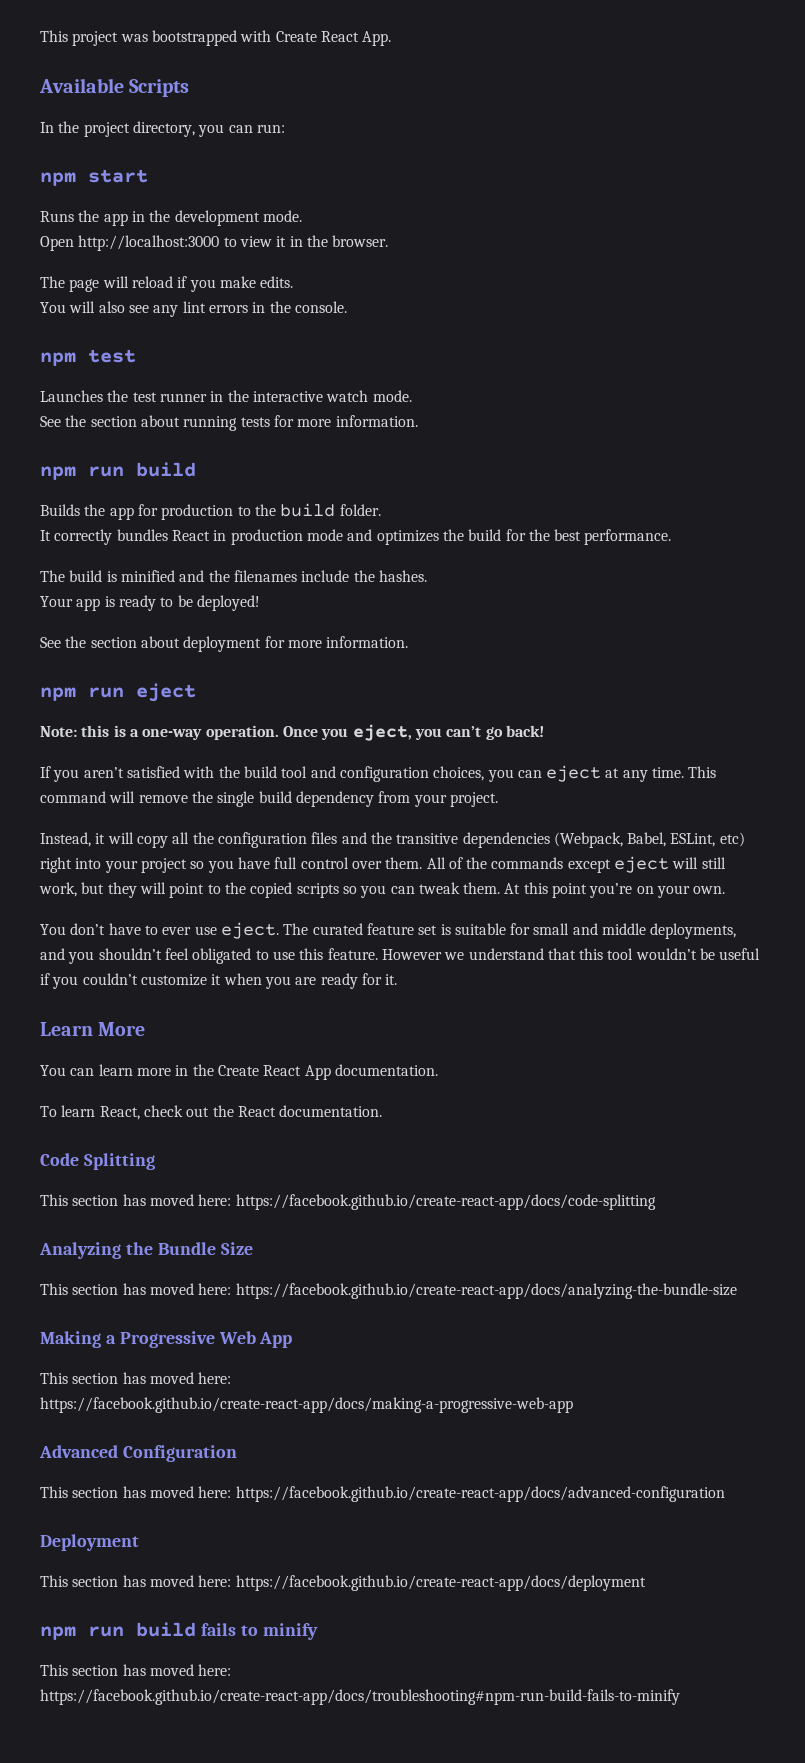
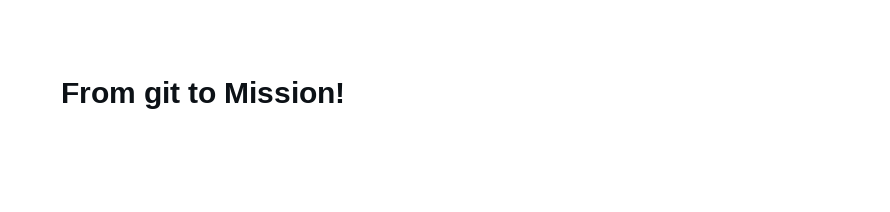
[40,30,392,46] [39,78,190,97] [40,121,285,137] [40,169,148,186] [40,210,302,226] [40,235,389,251] [40,276,294,292] [40,301,347,317] [40,349,136,366] [40,390,412,402] [40,415,418,431] [40,462,196,480] [40,503,381,520] [40,529,672,545] [40,570,427,582] [40,595,260,611] [40,636,409,652] [40,683,196,702] [40,724,544,741] [40,765,717,782] [40,791,498,807] [40,832,745,848] [40,856,726,873] [39,882,726,898] [40,922,737,939] [40,948,761,964] [40,973,398,989] [40,1022,146,1036] [40,1064,438,1080] [40,1105,383,1120] [40,1153,155,1170] [40,1194,656,1210] [39,1242,253,1259] [40,1283,737,1299] [40,1331,293,1348] [40,1372,232,1384] [40,1397,573,1413] [39,1445,237,1462] [40,1486,725,1502] [40,1534,139,1551] [40,1575,646,1591] [40,1622,318,1640] [40,1664,232,1676] [40,1689,680,1705] This project was bootstrapped with Create React App. // Available Scripts // In the project directory, you can run: // npm start // Runs the app in the development mode. // Open http://localhost:3000 to view it in the browser. // The page will reload if you make edits. // You will also see any lint errors in the console. // npm test // Launches the test runner in the interactive watch mode. // See the section about running tests for more information. // npm run build // Builds the app for production to the build folder. // It correctly bundles React in production mode and optimizes the build for the best performance. // The build is minified and the filenames include the hashes. // Your app is ready to be deployed! // See the section about deployment for more information. // npm run eject // Note: this is a one-way operation. Once you eject, you can’t go back! // If you aren’t satisfied with the build tool and configuration choices, you can eject at any time. This command will remove the single build dependency from your project. // Instead, it will copy all the configuration files and the transitive dependencies (Webpack, Babel, ESLint, etc) right into your project so you have full control over them. All of the commands except eject will still work, but they will point to the copied scripts so you can tweak them. At this point you’re on your own. // You don’t have to ever use eject. The curated feature set is suitable for small and middle deployments, and you shouldn’t feel obligated to use this feature. However we understand that this tool wouldn’t be useful if you couldn’t customize it when you are ready for it. // Learn More // You can learn more in the Create React App documentation. // To learn React, check out the React documentation. // Code Splitting // This section has moved here: https://facebook.github.io/create-react-app/docs/code-splitting // Analyzing the Bundle Size // This section has moved here: https://facebook.github.io/create-react-app/docs/analyzing-the-bundle-size // Making a Progressive Web App // This section has moved here: https://facebook.github.io/create-react-app/docs/making-a-progressive-web-app // Advanced Configuration // This section has moved here: https://facebook.github.io/create-react-app/docs/advanced-configuration // Deployment // This section has moved here: https://facebook.github.io/create-react-app/docs/deployment // npm run build fails to minify // This section has moved here: https://facebook.github.io/create-react-app/docs/troubleshooting#npm-run-build-fails-to-minify -> [61,81,346,109] From git to Mission!

